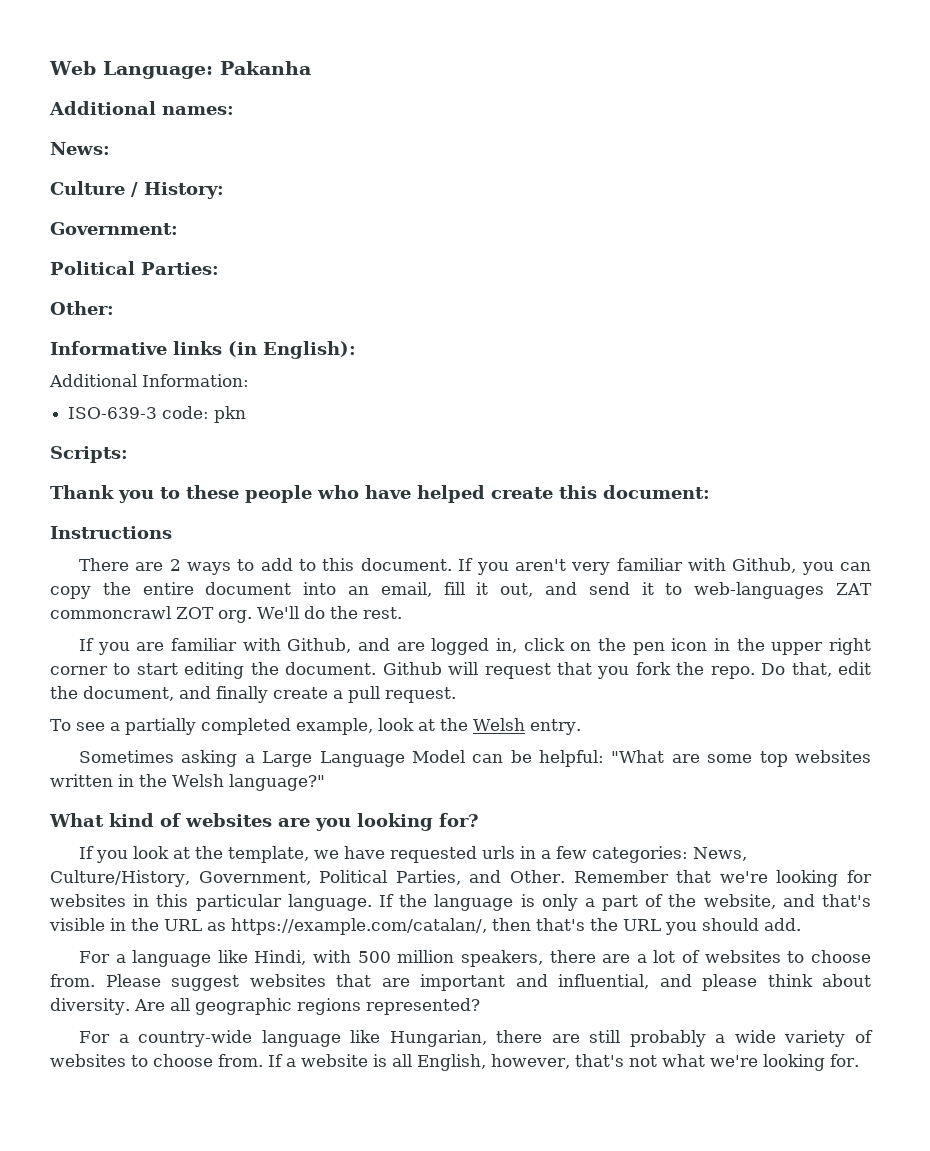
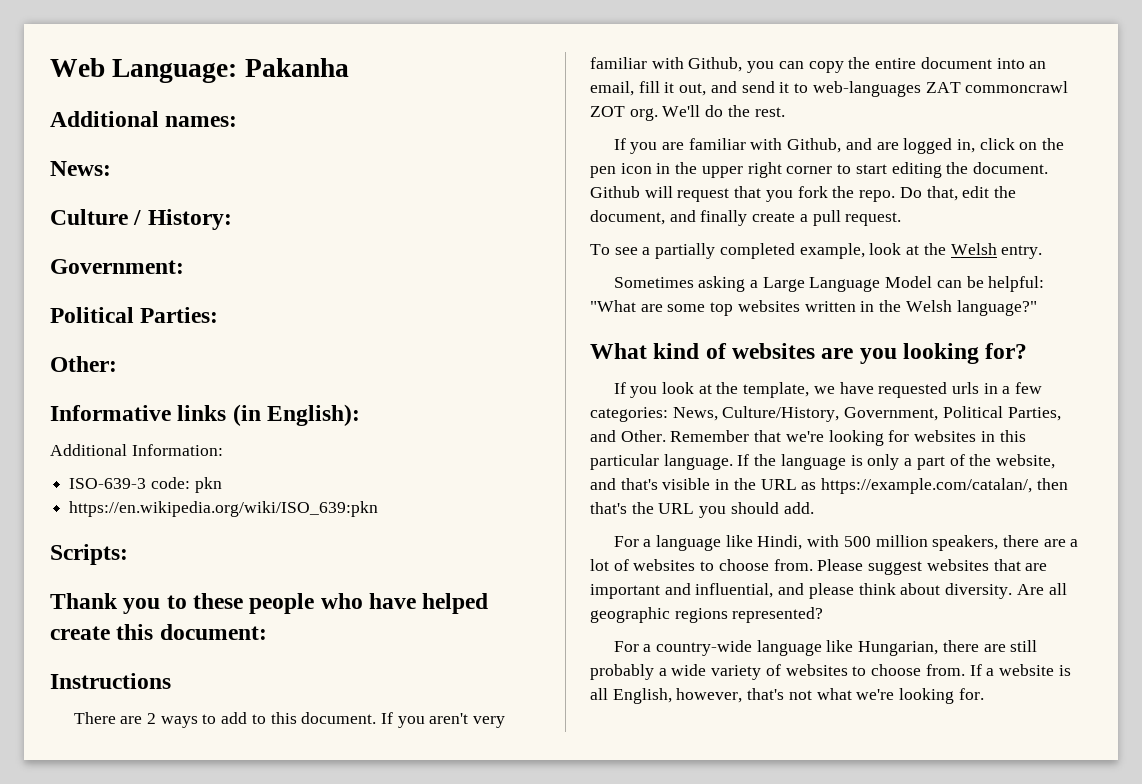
(247, 414) none -> [69,501,379,517] // https://en.wikipedia.org/wiki/ISO_639:pkn

